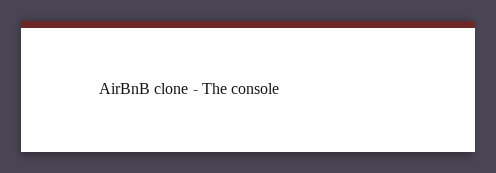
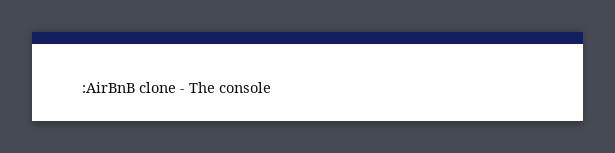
[99,83,150,94] AirBnB -> [82,82,135,93] :AirBnB

